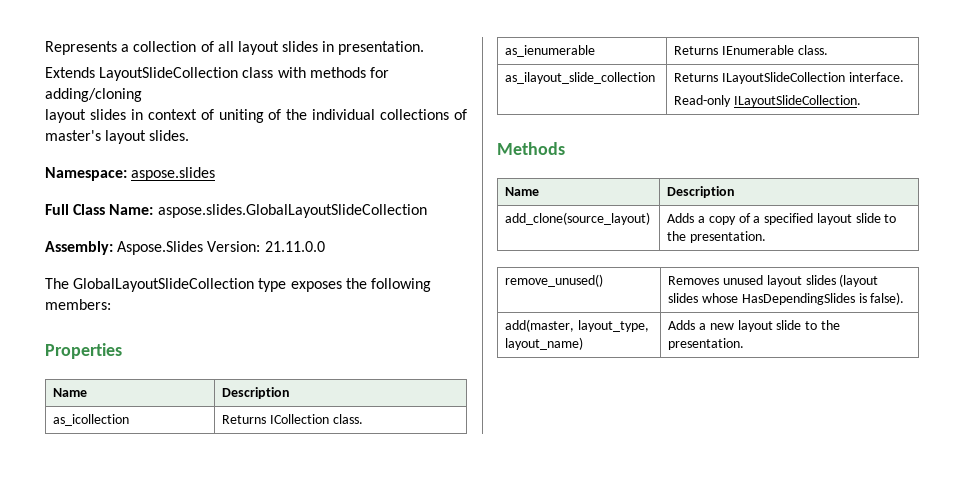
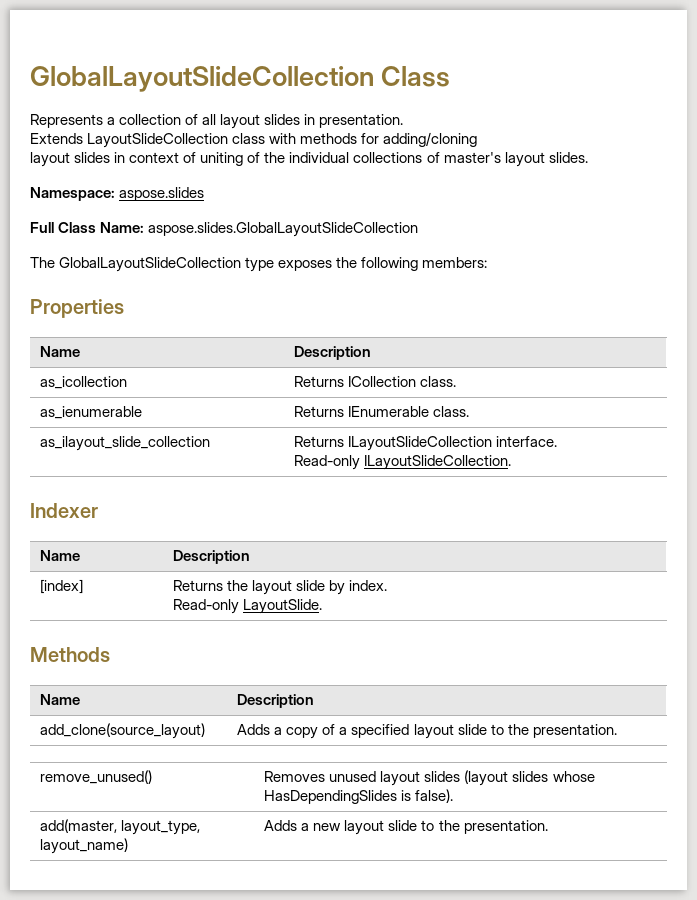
(45, 48) none -> [30,66,451,92] GlobalLayoutSlideCollection Class //
[45,241,325,255] // Assembly: Aspose.Slides Version: 21.11.0.0 -> (419, 229) none
(861, 101) none -> [30,503,98,518] [40,550,81,561] [173,550,251,564] [40,579,84,594] [173,580,388,595] [173,599,323,614] // Indexer // Name | Description // [index] | Returns the layout slide by index. // Read-only LayoutSlide.

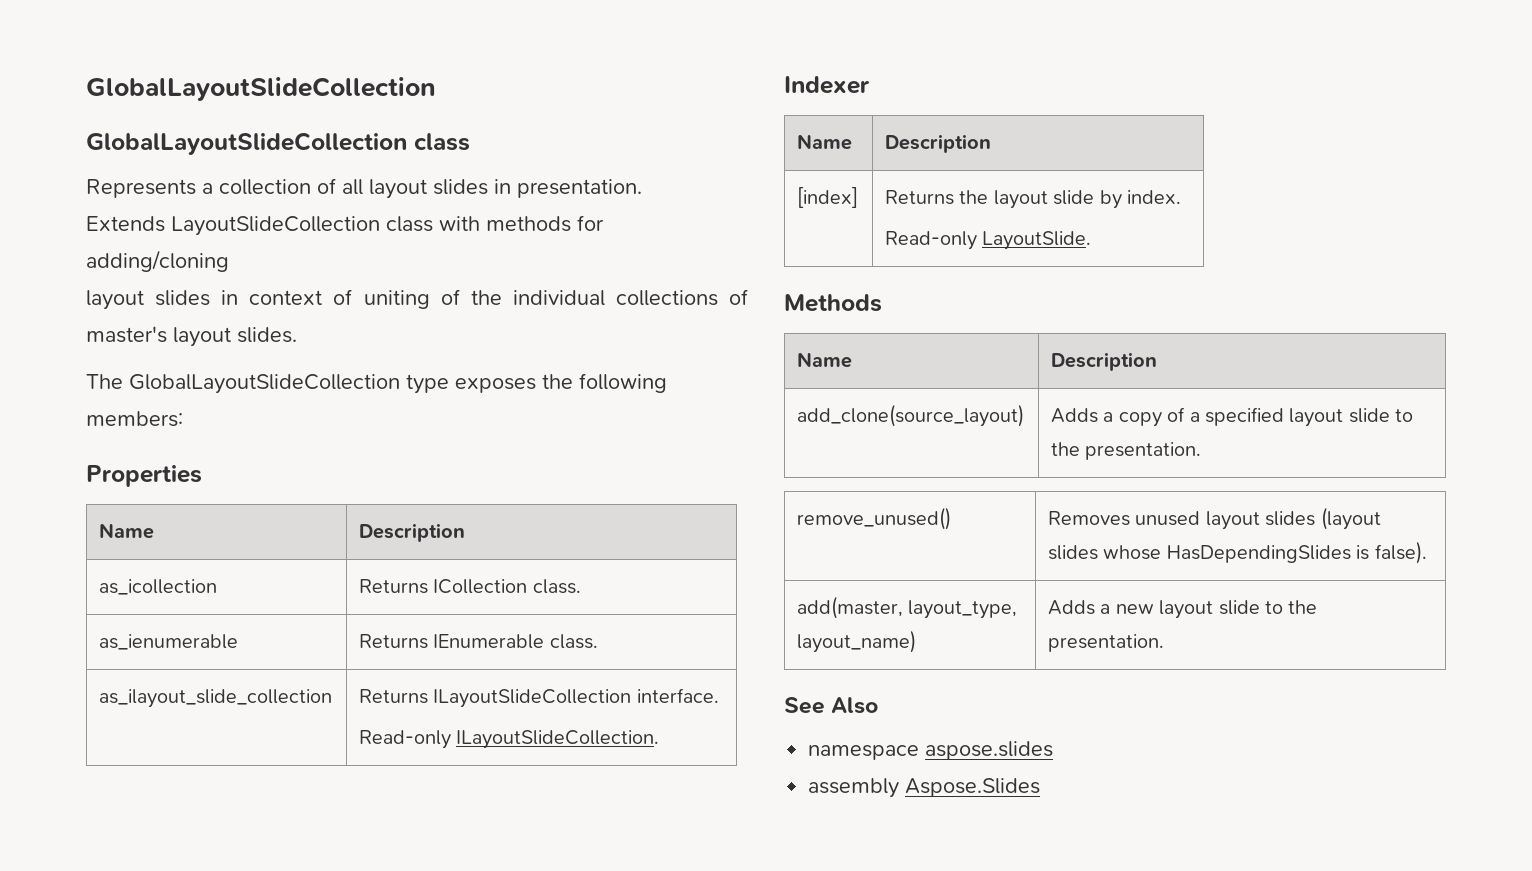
[30,66,451,92] GlobalLayoutSlideCollection Class -> [86,77,436,101] [86,132,470,155] GlobalLayoutSlideCollection // GlobalLayoutSlideCollection class
[30,187,205,201] [30,222,419,237] // Namespace: aspose.slides // Full Class Name: aspose.slides.GlobalLayoutSlideCollection -> (297, 335) none
(548, 827) none -> [784,697,879,714] [808,741,1054,760] [808,778,1041,798] // See Also // namespace aspose.slides // assembly Aspose.Slides

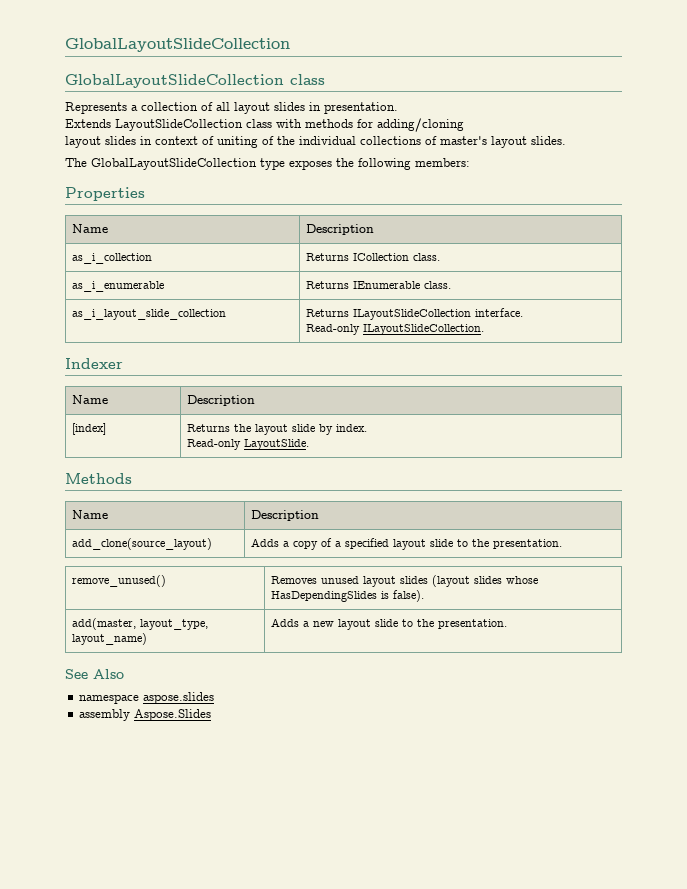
[99,579,218,595] as_icollection -> [72,253,153,264] as_i_collection
[99,634,239,650] as_ienumerable -> [72,281,165,292] as_i_enumerable
[99,689,333,708] as_ilayout_slide_collection -> [72,309,227,320] as_i_layout_slide_collection

